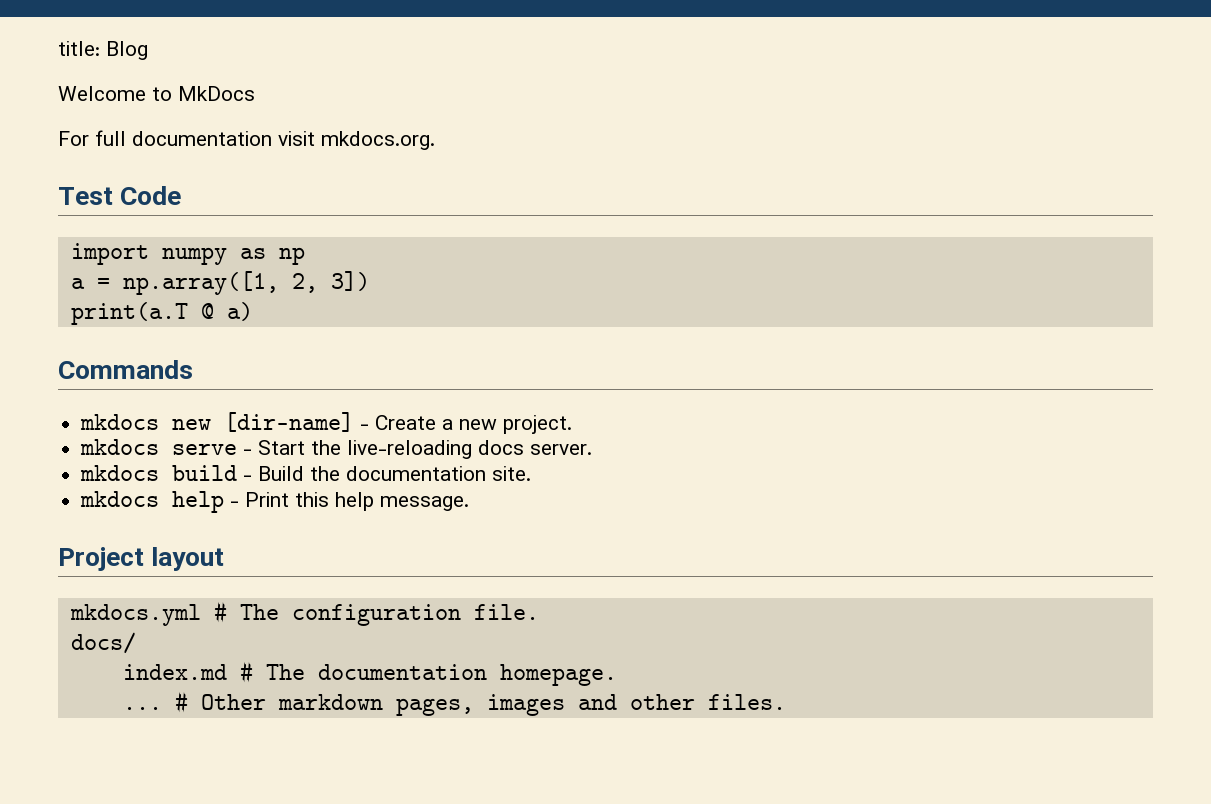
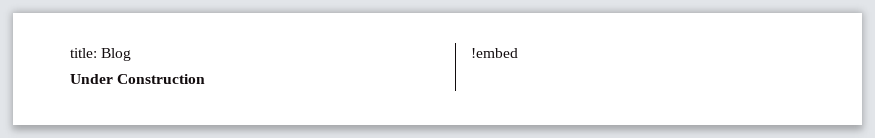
[58,86,255,101] [58,130,435,150] [58,186,182,205] [70,243,305,265] [70,271,370,295] [70,302,253,325] [58,360,193,379] [80,412,573,434] [80,439,593,459] [80,465,532,481] [80,491,470,513] [58,547,225,571] [69,601,539,626] [70,632,136,654] [122,661,617,686] [122,691,786,716] Welcome to MkDocs // For full documentation visit mkdocs.org. // Test Code // import numpy as np // a = np.array([1, 2, 3]) // print(a.T @ a) // Commands // mkdocs new [dir-name] - Create a new project. // mkdocs serve - Start the live-reloading docs server. // mkdocs build - Build the documentation site. // mkdocs help - Print this help message. // Project layout // mkdocs.yml # The configuration file. // docs/ // index.md # The documentation homepage. // ... # Other markdown pages, images and other files. -> [70,74,206,84] [471,48,518,58] Under Construction // !embed

